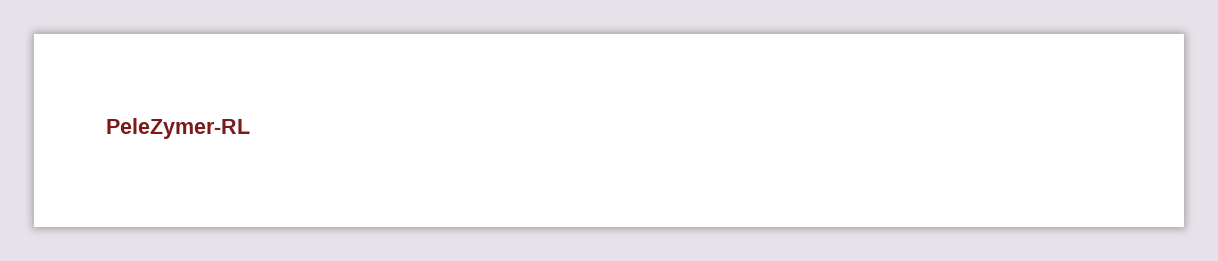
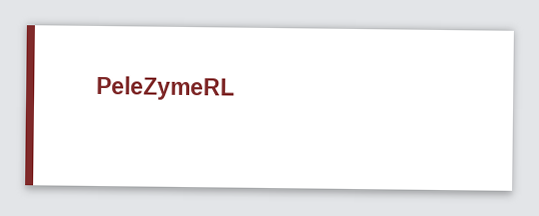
[106,118,250,139] PeleZymer-RL -> [96,75,235,101] PeleZymeRL

